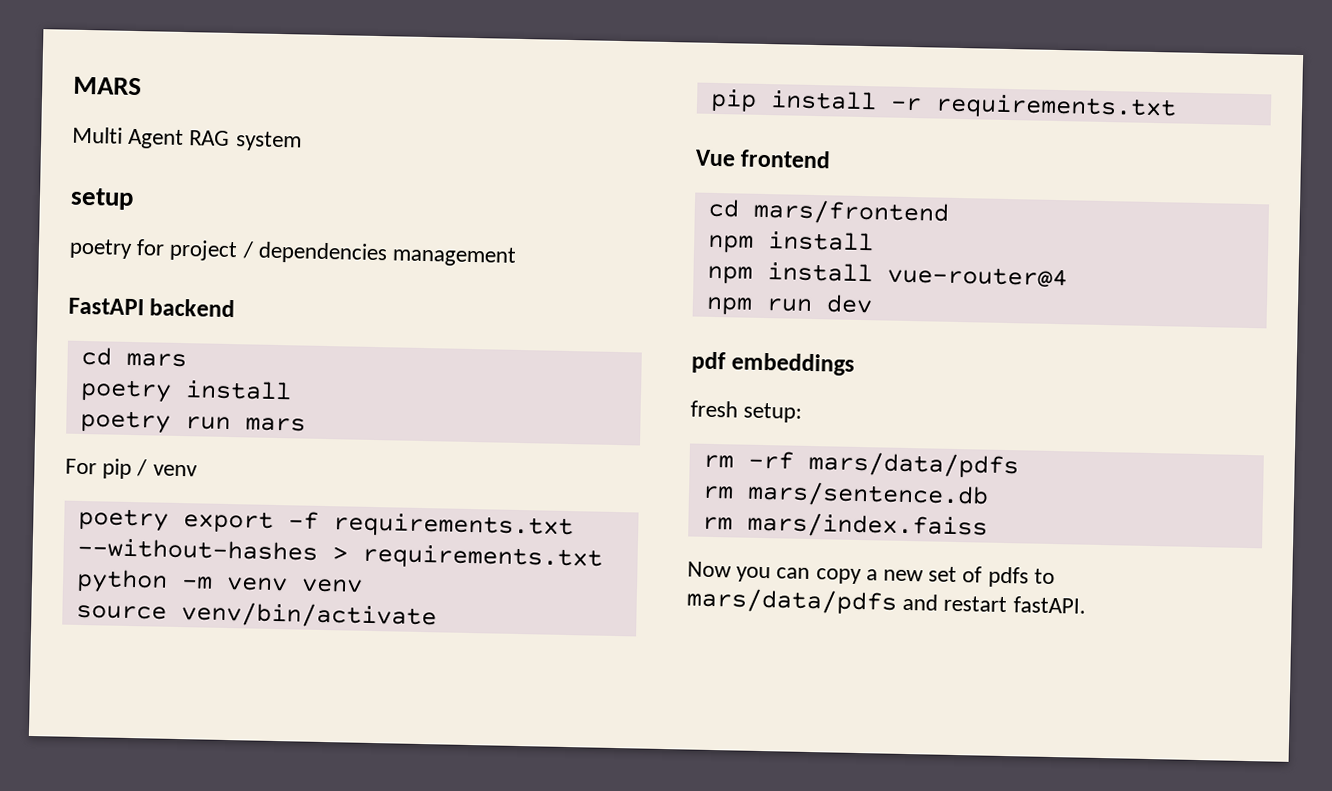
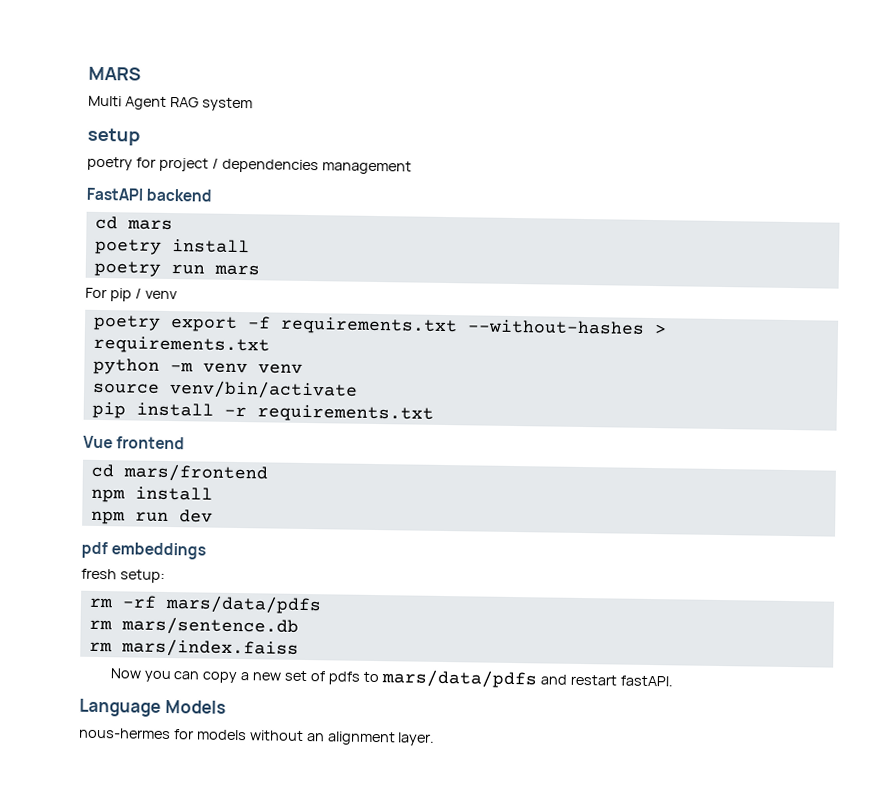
[706,262,1068,288] // npm install vue-router@4 -> (213, 493) none
(1086, 605) none -> [79,698,226,717] [79,727,436,746] // Language Models // nous-hermes for models without an alignment layer.

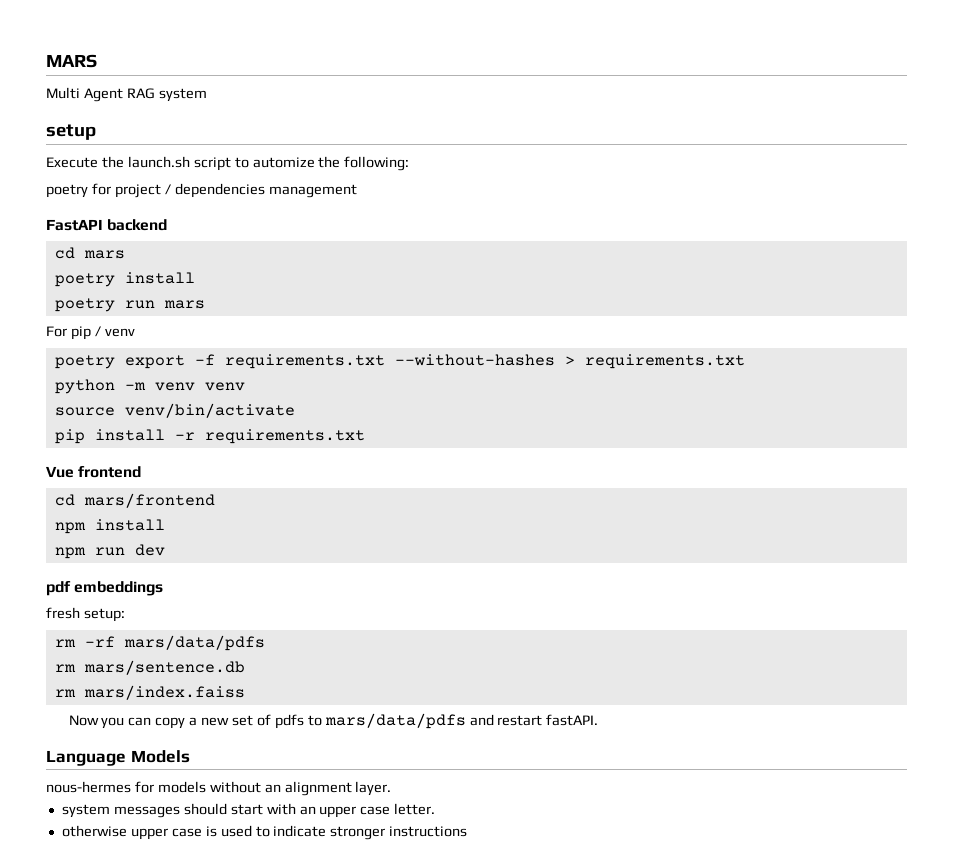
(140, 136) none -> [46,156,410,171] // Execute the launch.sh script to automize the following:
(436, 739) none -> [61,803,436,818] [61,825,468,840] // system messages should start with an upper case letter. // otherwise upper case is used to indicate stronger instructions

